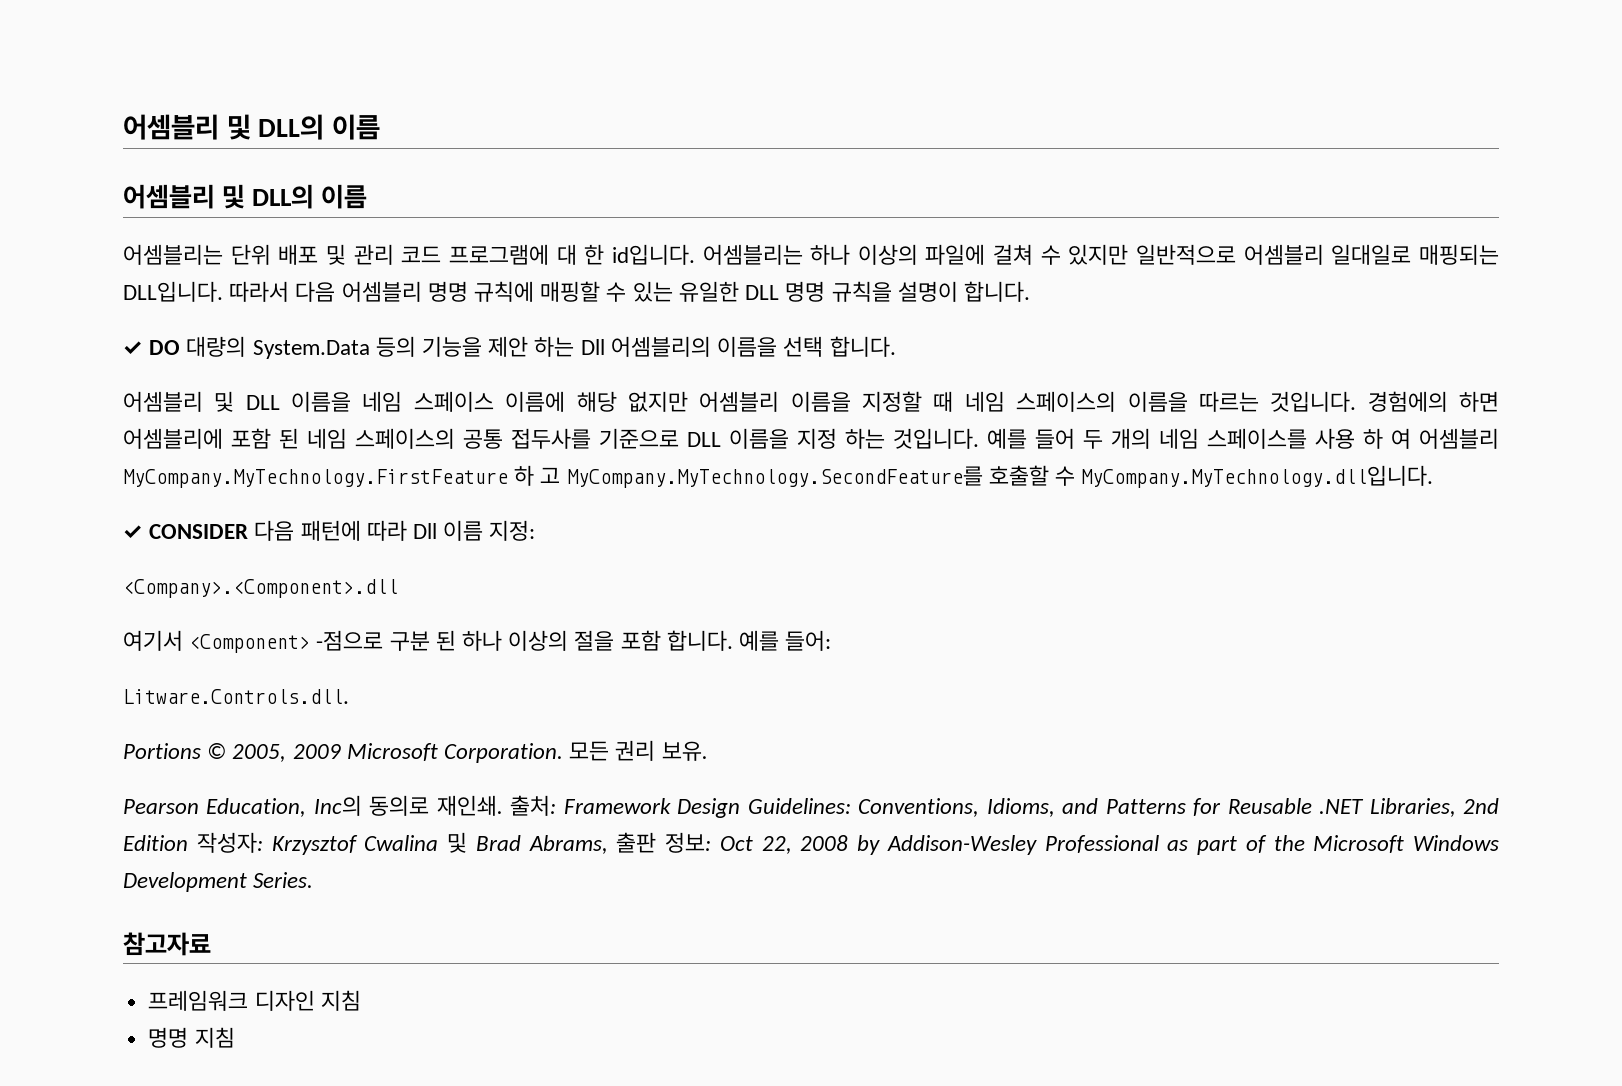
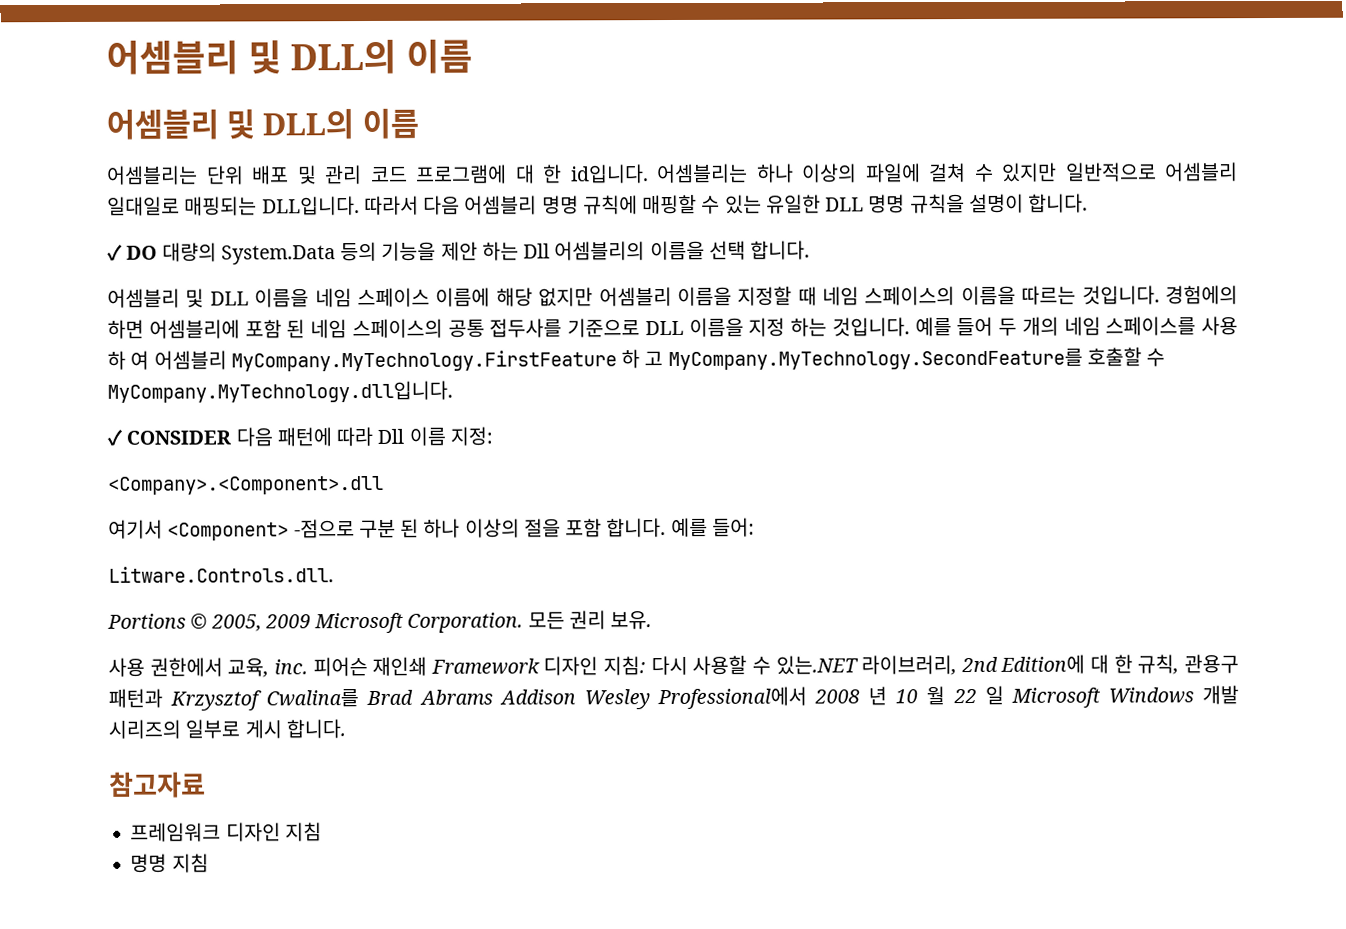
[123,795,1500,818] [123,832,1499,855] [123,872,314,892] Pearson Education, Inc의 동의로 재인쇄. 출처: Framework Design Guidelines: Conventions, Idioms, and Patterns for Reusable .NET Libraries, 2nd Edition 작성자: Krzysztof Cwalina 및 Brad Abrams, 출판 정보: Oct 22, 2008 by Addison-Wesley Professional as part of the Microsoft Windows Development Series. -> [108,654,1239,678] [108,685,1239,711] [108,719,346,739] 사용 권한에서 교육, inc. 피어슨 재인쇄 Framework 디자인 지침: 다시 사용할 수 있는.NET 라이브러리, 2nd Edition에 대 한 규칙, 관용구 패턴과 Krzysztof Cwalina를 Brad Abrams Addison Wesley Professional에서 2008 년 10 월 22 일 Microsoft Windows 개발 시리즈의 일부로 게시 합니다.

